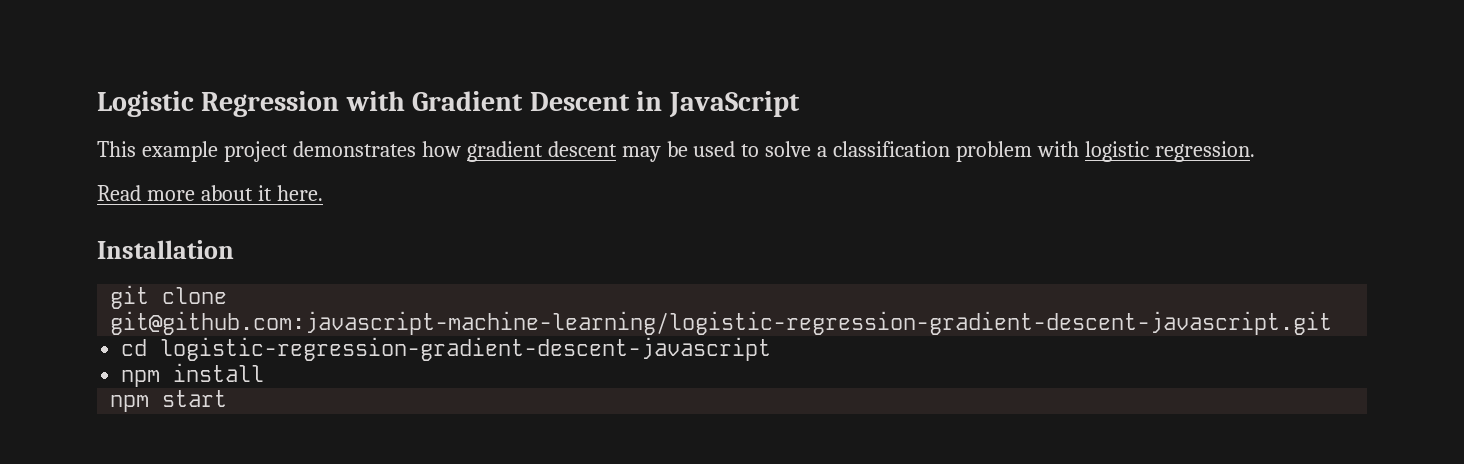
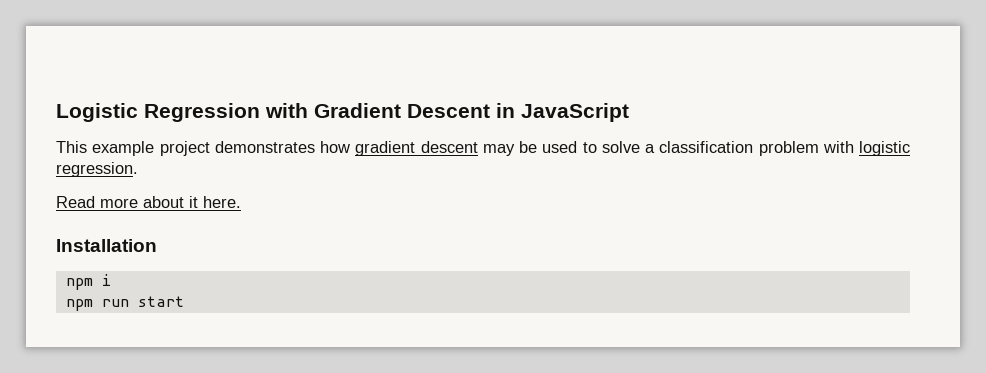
[110,285,228,309] [110,311,1333,335] [121,337,772,361] [121,363,265,387] [110,395,150,412] git clone git@github.com:javascript-machine-learning/logistic-regression-gradient-descent-javascript.git // cd logistic-regression-gradient-descent-javascript // npm install // npm -> [65,274,111,290] [65,299,129,311] npm i // npm run

